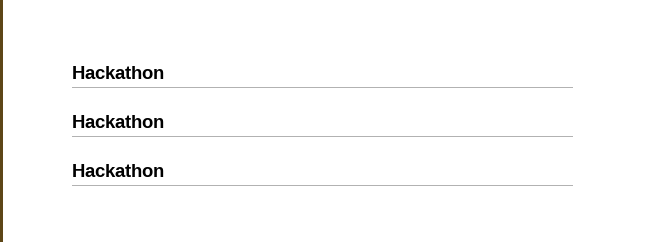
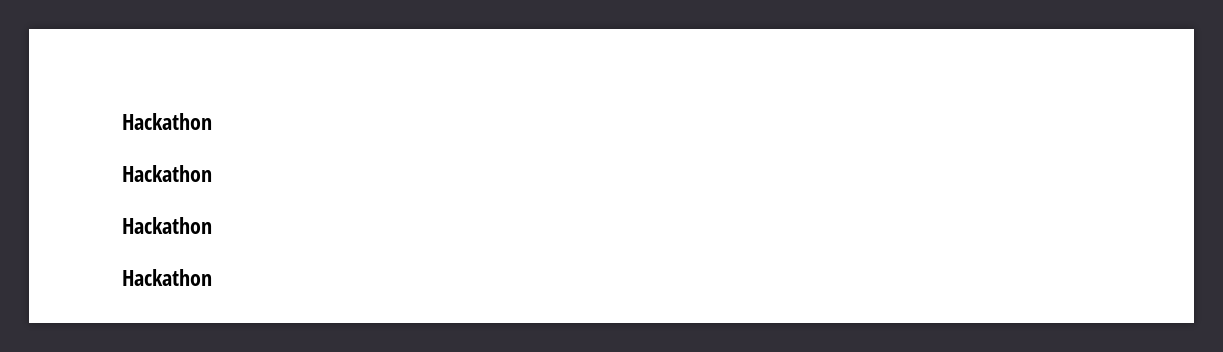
[72,66,164,79] [72,115,164,128] [72,164,164,177] Hackathon // Hackathon // Hackathon -> [122,113,212,130] [122,165,212,182] [122,217,212,234] [122,269,212,286] Hackathon // Hackathon // Hackathon // Hackathon

